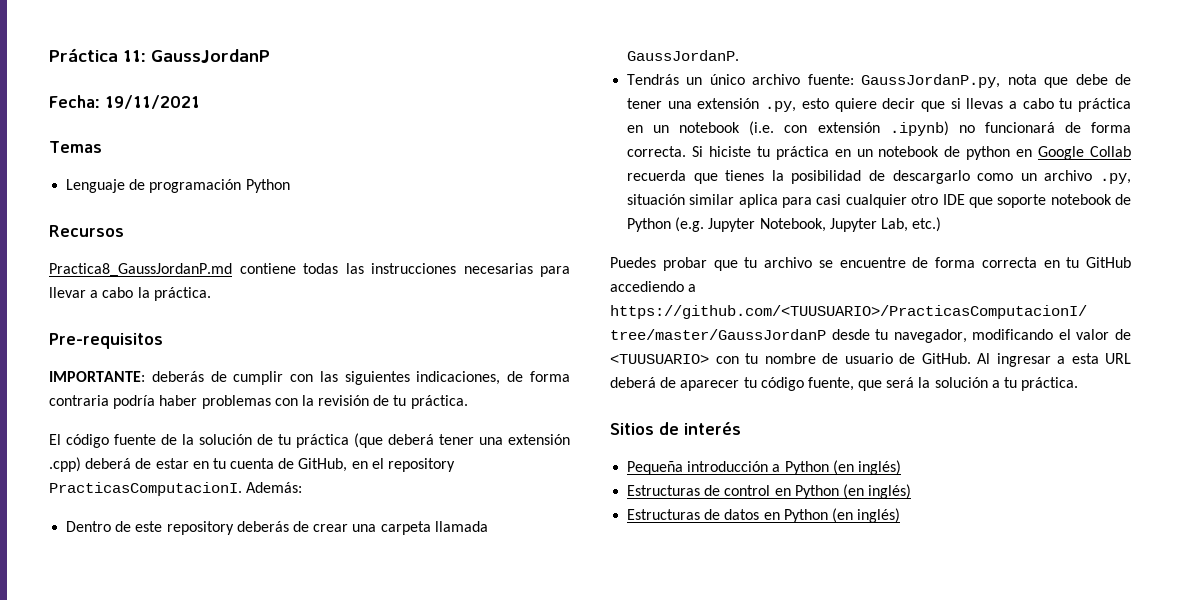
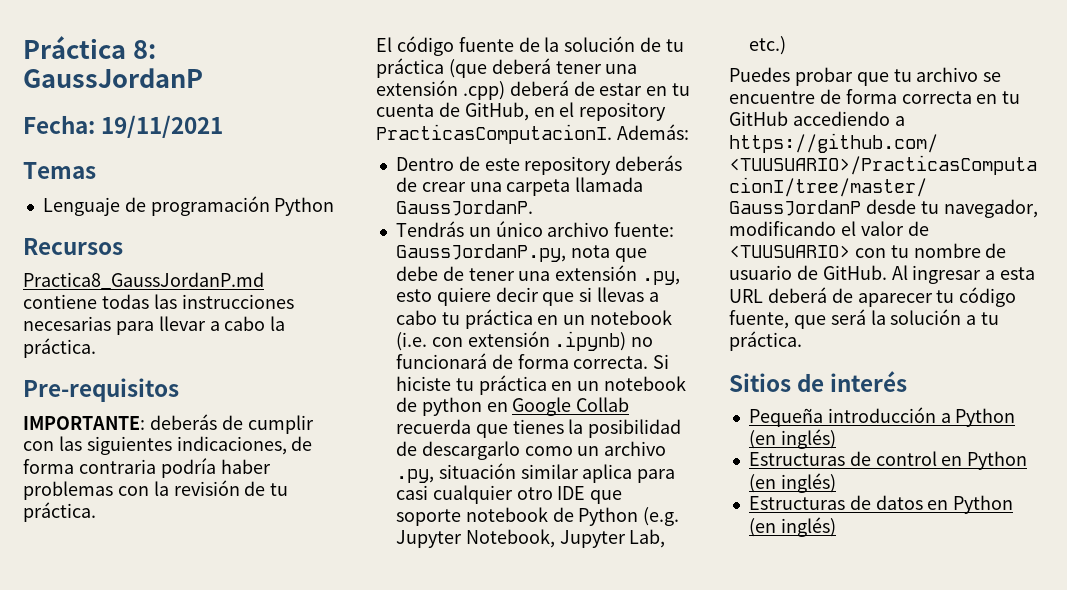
[123,50,146,62] 11: -> [132,40,156,59] 8:

